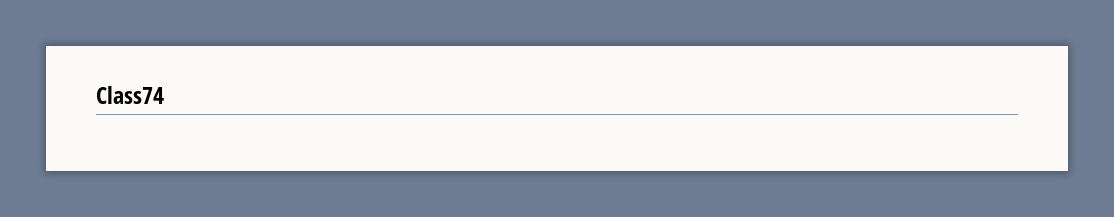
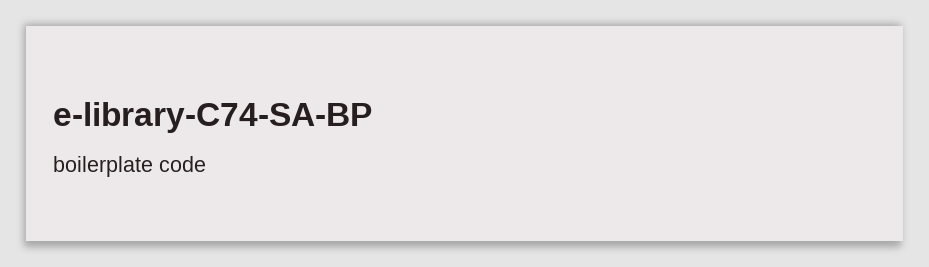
[96,86,164,104] Class74 -> [53,102,372,133] [53,156,206,177] e-library-C74-SA-BP // boilerplate code

